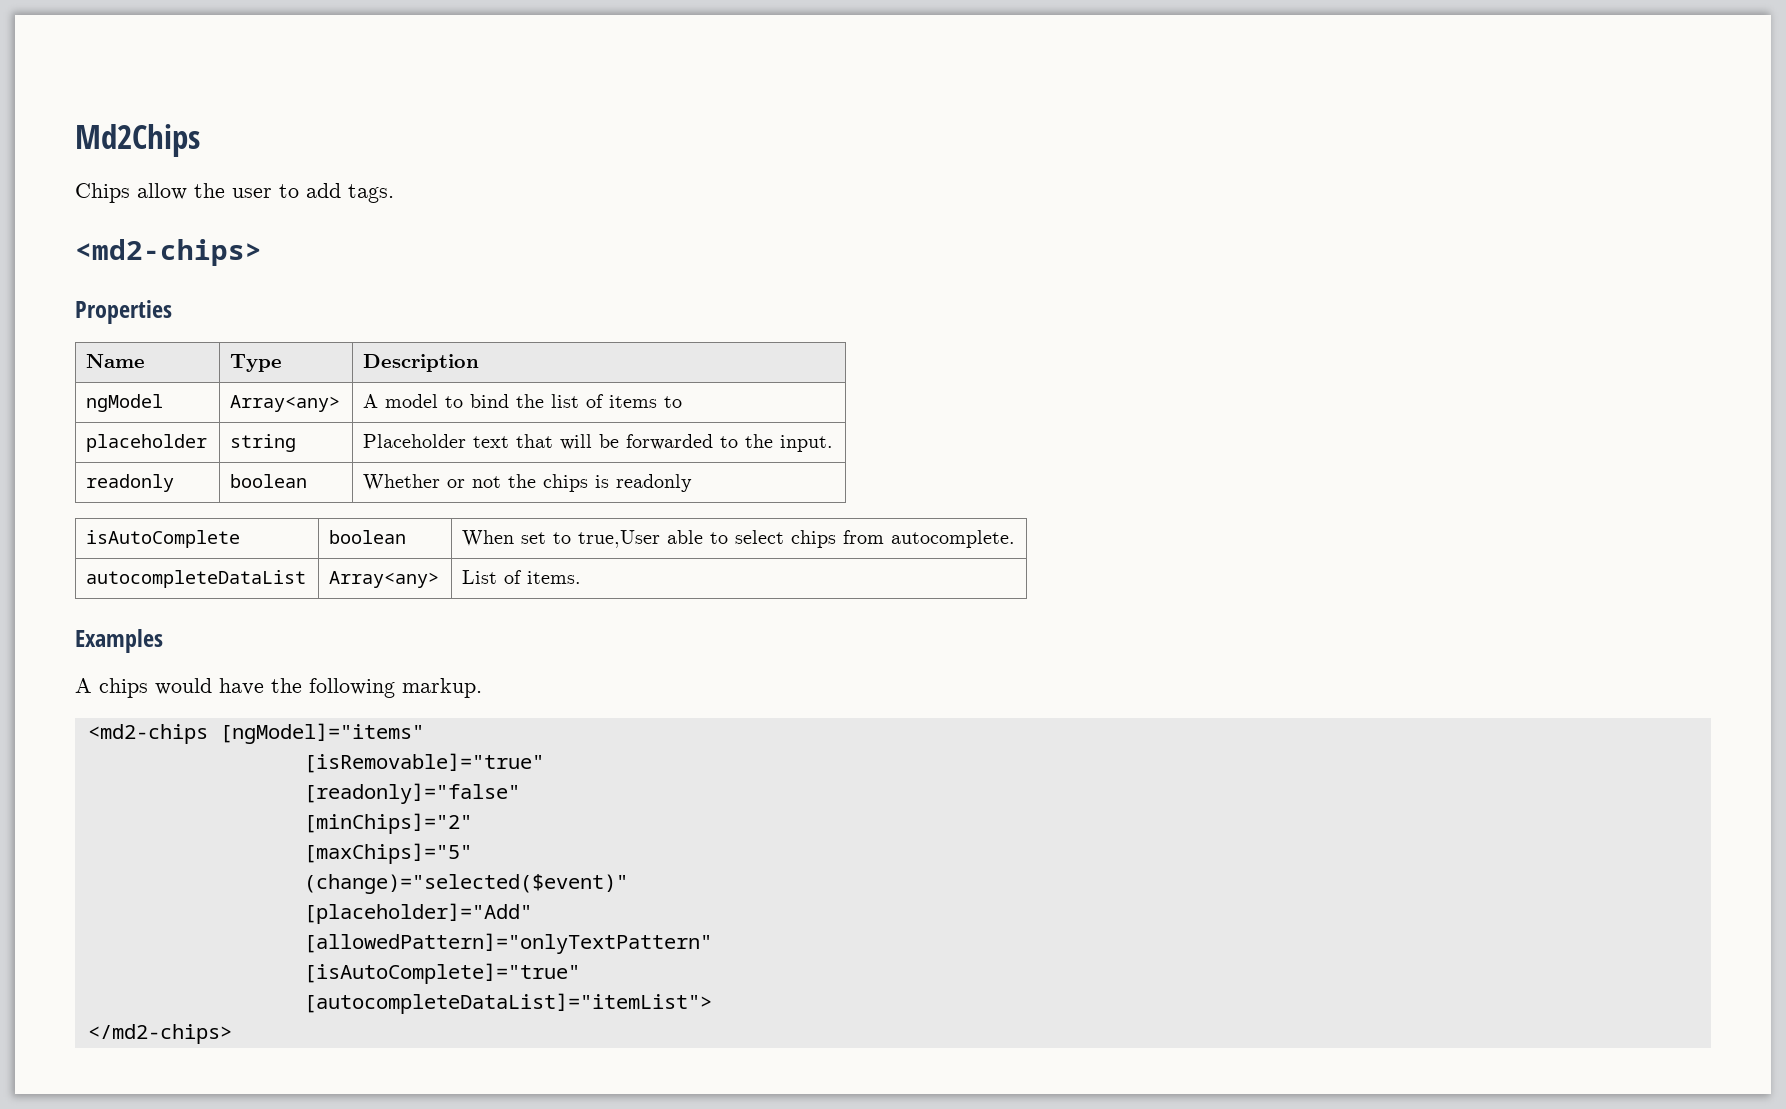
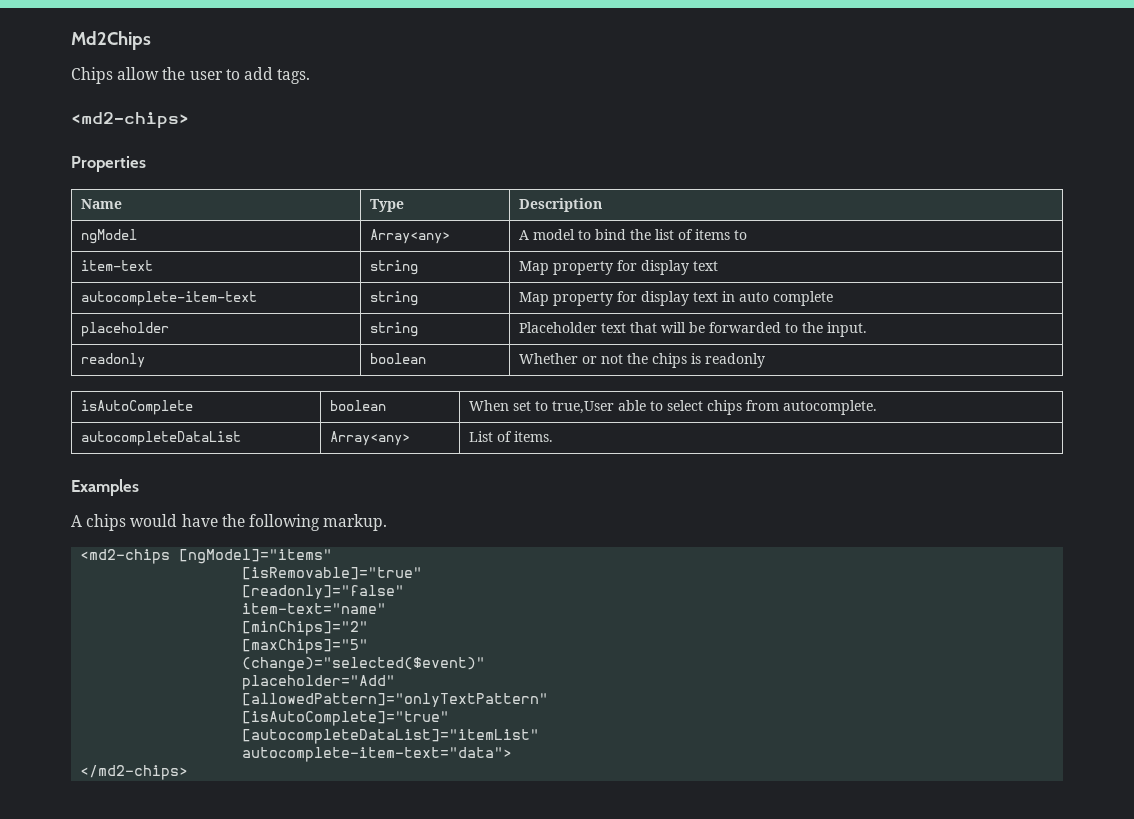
(683, 402) none -> [81,260,154,271] [370,260,419,275] [519,260,719,275] [81,291,258,306] [370,291,419,306] [519,291,834,306] // item-text | string | Map property for display text // autocomplete-item-text | string | Map property for display text in auto complete
(520, 793) none -> [242,603,387,614] // item-text="name"
[303,903,532,924] [placeholder]="Add" -> [242,675,396,690] placeholder="Add"
[303,993,712,1014] [autocompleteDataList]="itemList"> -> [242,729,540,744] [242,747,513,762] [autocompleteDataList]="itemList" // autocomplete-item-text="data">

